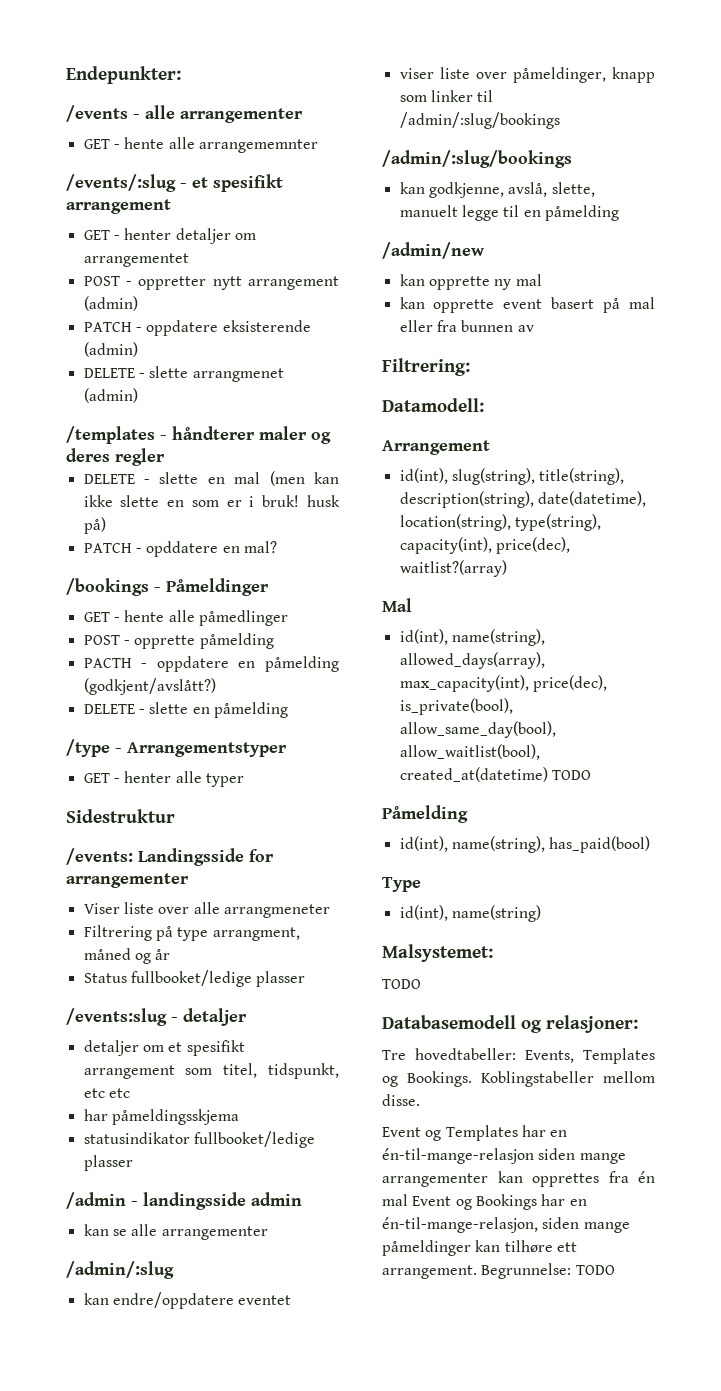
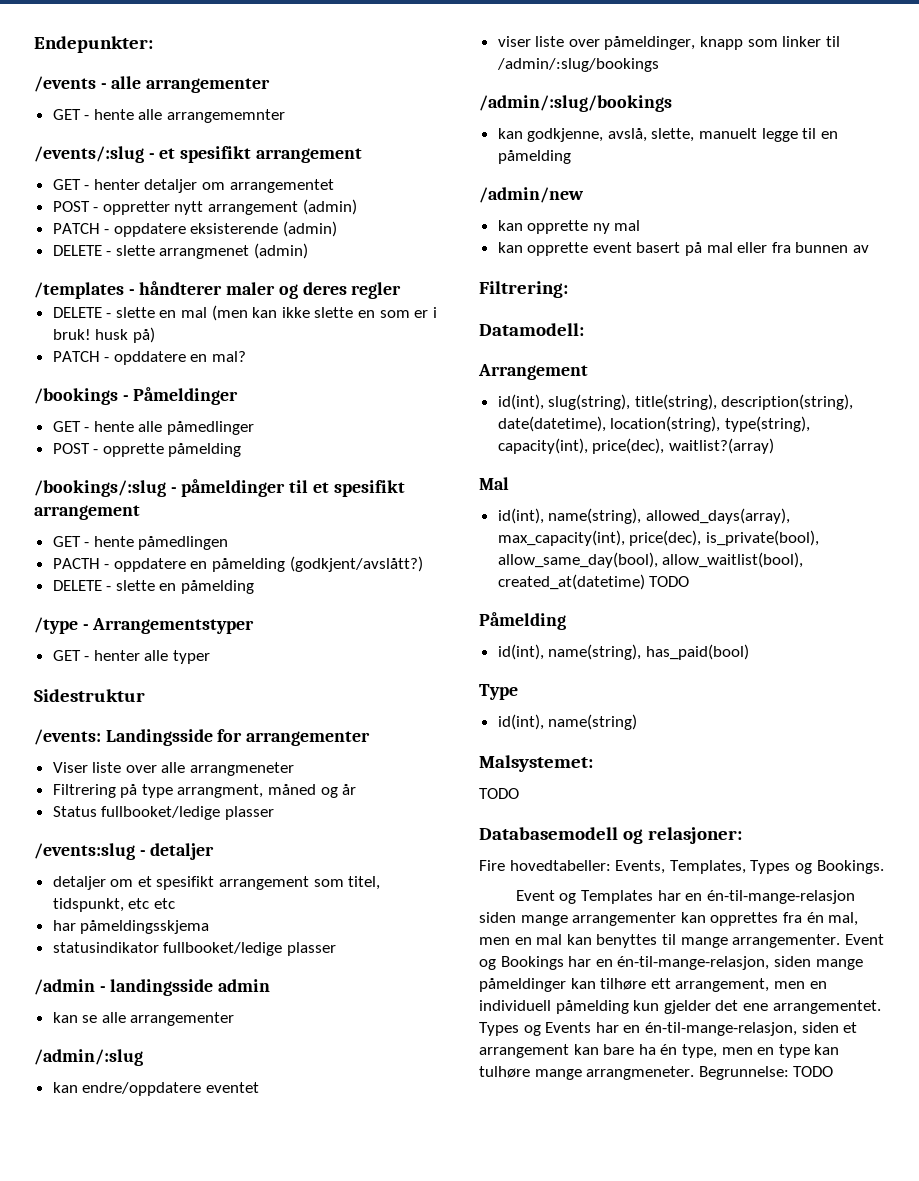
(274, 641) none -> [34,479,405,497] [34,505,140,520] [52,536,229,550] // /bookings/:slug - påmeldinger til et spesifikt arrangement // GET - hente påmedlingen
[382,1050,406,1060] Tre -> [479,860,505,871] Fire
[583,1048,655,1064] Templates -> [669,860,791,874] Templates, Types
[481,1071,655,1087] [382,1094,420,1106] Koblingstabeller mellom disse. -> (884, 867) none
[382,1194,408,1206] mal -> [828,912,859,926] [479,934,841,948] mal, men en mal kan benyttes til mange arrangementer.
[382,1265,477,1279] arrangement. -> [675,978,827,992] [479,1000,881,1014] [479,1022,858,1036] [479,1044,840,1058] [479,1066,695,1080] arrangement, men en individuell påmelding kun gjelder det ene arrangementet. Types og Events har en én-til-mange-relasjon, siden et arrangement kan bare ha én type, men en type kan tulhøre mange arrangmeneter.

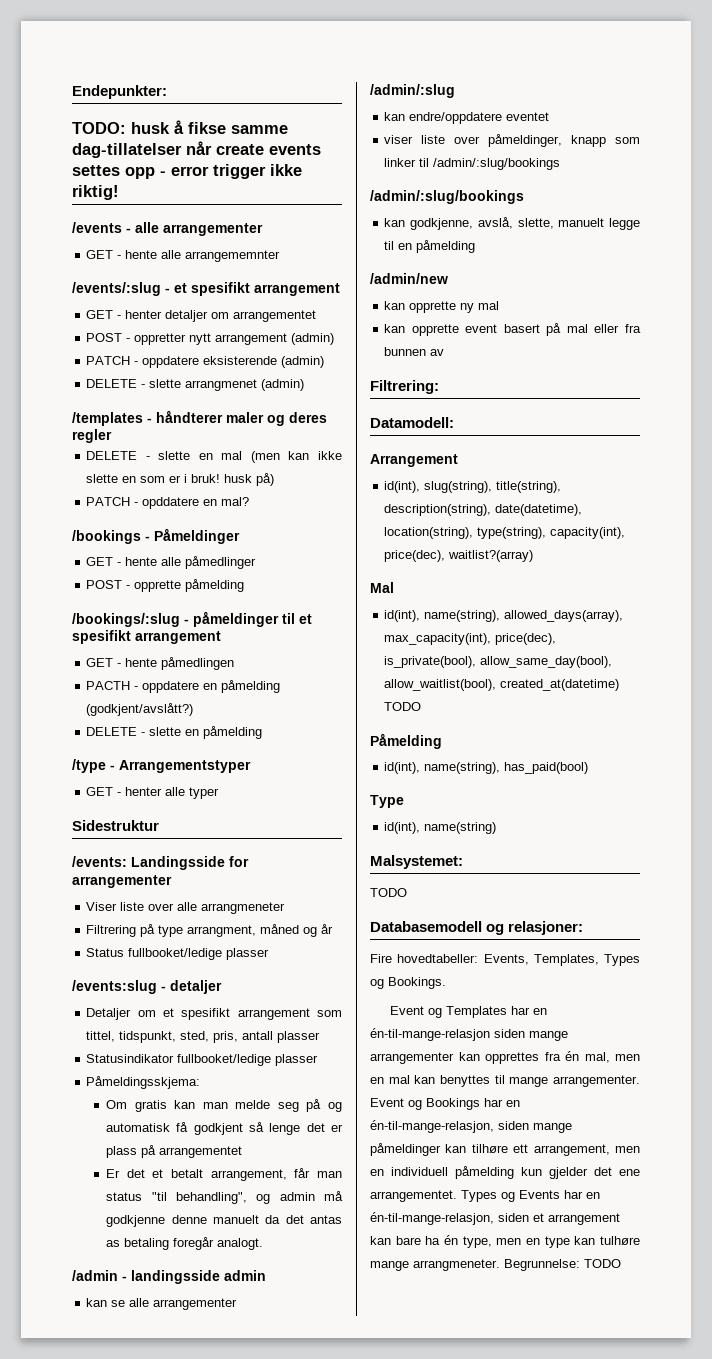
(153, 44) none -> [72,120,288,134] [72,141,321,158] [72,164,302,179] [72,185,119,200] // TODO: husk å fikse samme dag-tillatelser når create events settes opp - error trigger ikke riktig!
[52,876,106,890] detaljer -> [86,1008,132,1020] Detaljer
[348,876,381,890] [52,898,175,912] [52,920,210,934] [52,942,336,956] titel, tidspunkt, etc etc // har påmeldingsskjema // statusindikator fullbooket/ledige plasser -> [86,1031,321,1043] [86,1054,319,1066] [86,1076,201,1089] [106,1099,342,1112] [106,1122,343,1135] [106,1145,243,1158] [106,1168,342,1181] [106,1191,343,1204] [106,1215,342,1227] [106,1237,264,1250] tittel, tidspunkt, sted, pris, antall plasser // Statusindikator fullbooket/ledige plasser // Påmeldingsskjema: // Om gratis kan man melde seg på og automatisk få godkjent så lenge det er plass på arrangementet // Er det et betalt arrangement, får man status "til behandling", og admin må godkjenne denne manuelt da det antas as betaling foregår analogt.

